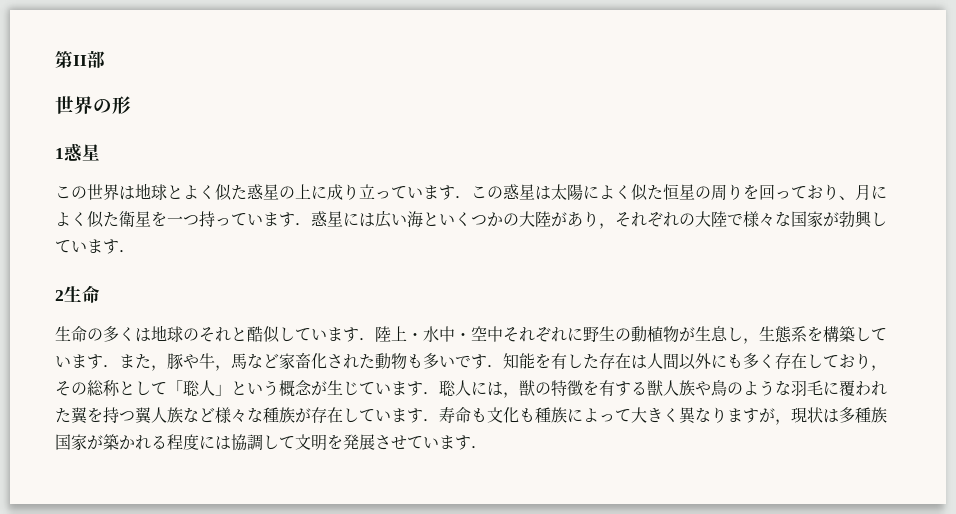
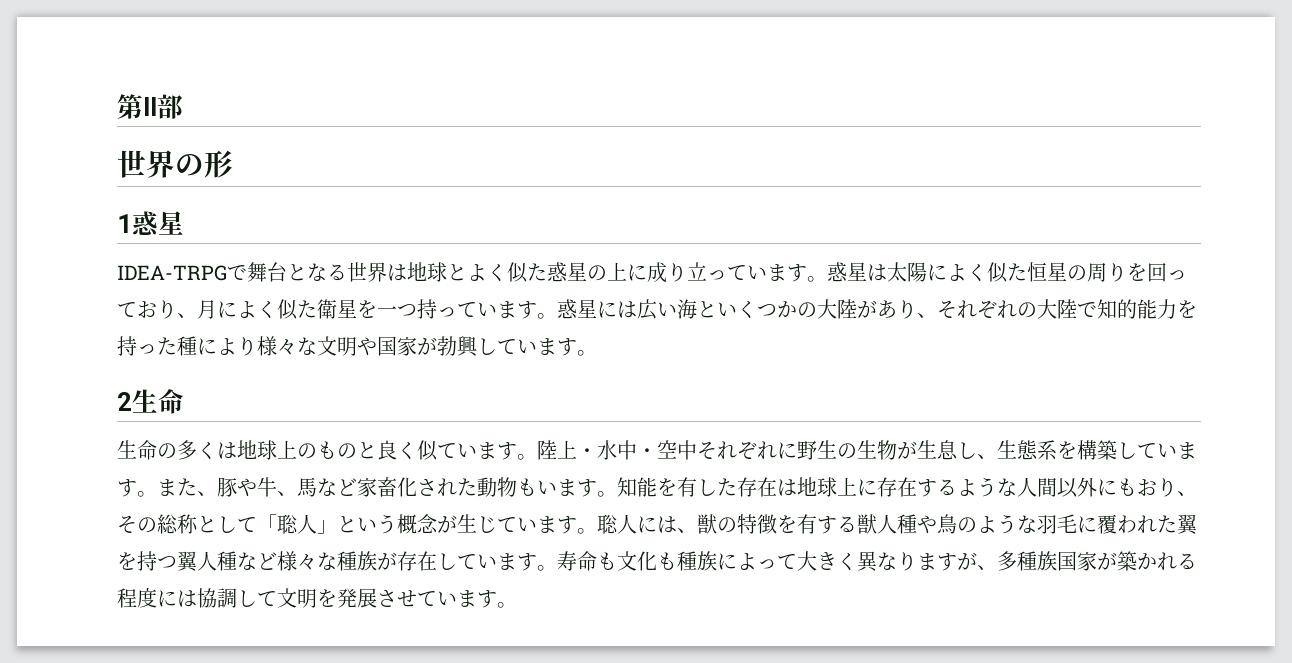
[55,186,87,199] この -> [117,262,347,282] IDEA-TRPGで舞台となる
[455,186,503,199] ．この -> [807,276,827,282] 。
[295,223,311,226] ． -> [537,313,557,319] 。
[599,223,615,229] ， -> [917,313,937,318] 、
[743,211,791,227] 様々な -> [1097,299,1197,319] [117,336,377,356] 知的能力を持った種により様々な文明や
[119,250,135,253] ． -> [577,350,597,356] 。
[183,326,375,343] のそれと酷似しています． -> [277,440,537,461] 上のものと良く似ています。
[631,326,663,342] 動植 -> [857,440,877,459] 生
[743,338,759,344] ， -> [977,454,997,459] 、
[103,353,231,371] ．また，豚や牛， -> [137,477,297,497] 。また、豚や牛、
[423,353,503,369] 多いです． -> [537,479,617,497] います。
[647,353,887,371] 人間以外にも多く存在しており， -> [797,477,1197,498] 地球上に存在するような人間以外にもおり、
[423,392,439,395] ． -> [577,528,597,534] 。
[503,392,519,398] ， -> [677,528,697,533] 、
[679,380,695,396] 族 -> [897,514,917,534] 種
[167,407,183,423] 族 -> [217,551,237,571] 種
[423,419,439,422] ． -> [537,565,557,571] 。
[775,407,839,425] ，現状は -> [977,565,997,570] 、
[471,446,487,449] ． -> [497,602,517,608] 。

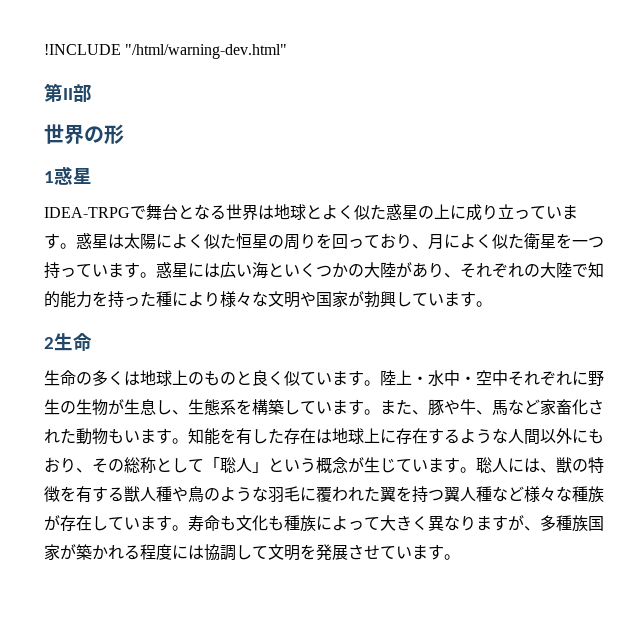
(117, 106) none -> [44,44,288,59] !INCLUDE "/html/warning-dev.html" //

